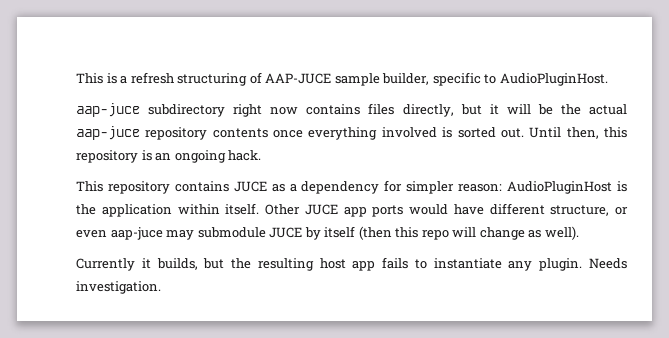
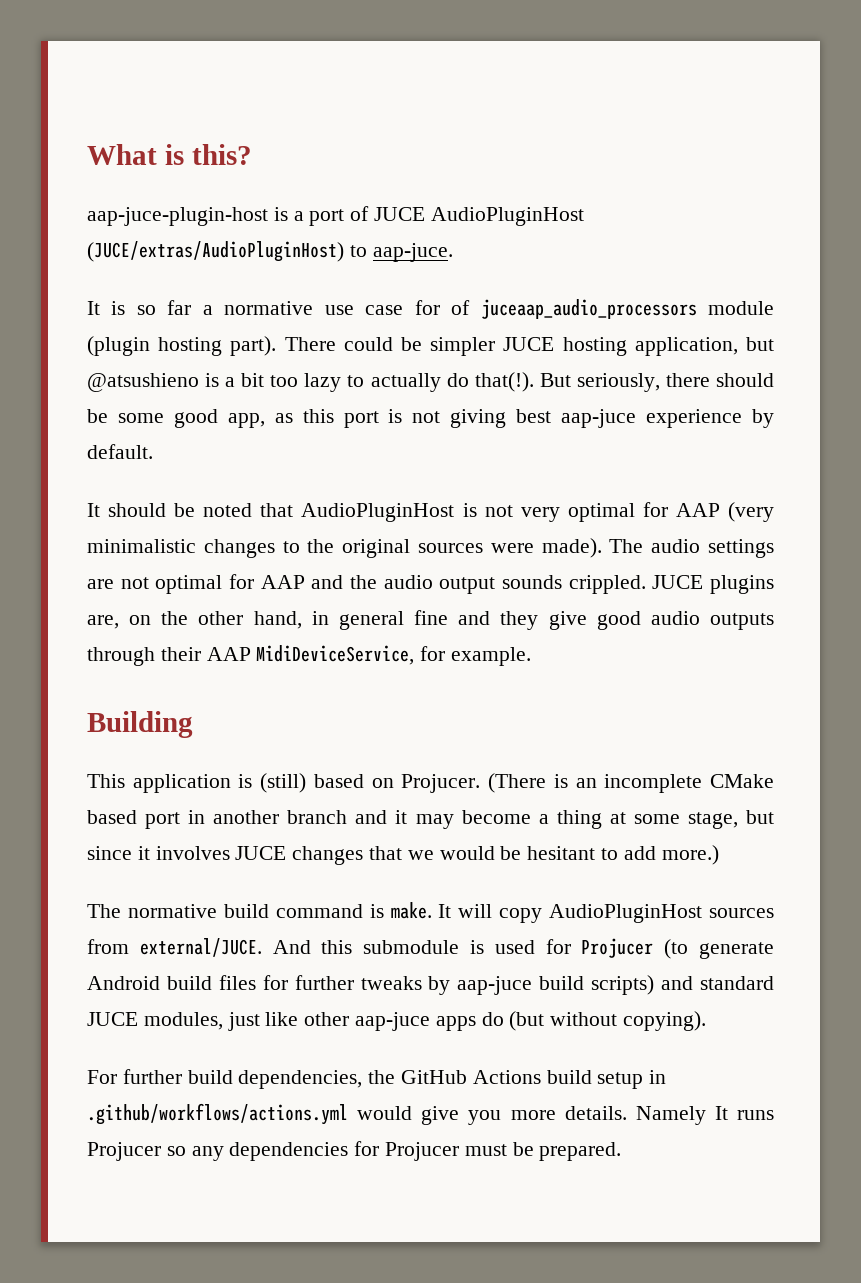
[76,72,608,86] [76,103,627,117] [76,126,628,140] [76,150,262,163] [76,180,628,194] [76,203,628,217] [76,226,579,240] [76,257,627,271] [76,281,161,294] This is a refresh structuring of AAP-JUCE sample builder, specific to AudioPluginHost. // aap-juce subdirectory right now contains files directly, but it will be the actual aap-juce repository contents once everything involved is sorted out. Until then, this repository is an ongoing hack. // This repository contains JUCE as a dependency for simpler reason: AudioPluginHost is the application within itself. Other JUCE app ports would have different structure, or even aap-juce may submodule JUCE by itself (then this repo will change as well). // Currently it builds, but the resulting host app fails to instantiate any plugin. Needs investigation. -> [87,144,252,165] [87,206,584,226] [87,241,453,262] [87,299,774,319] [87,336,774,356] [87,372,775,392] [87,409,774,428] [87,444,153,459] [87,502,775,522] [87,538,774,558] [87,574,774,594] [87,610,774,630] [87,645,532,666] [87,711,193,738] [87,773,775,793] [87,810,774,829] [87,845,719,865] [87,902,774,923] [87,938,774,959] [87,975,774,995] [87,1011,707,1031] [87,1069,667,1089] [87,1103,774,1125] [87,1141,622,1161] What is this? // aap-juce-plugin-host is a port of JUCE AudioPluginHost (JUCE/extras/AudioPluginHost) to aap-juce. // It is so far a normative use case for of juceaap_audio_processors module (plugin hosting part). There could be simpler JUCE hosting application, but @atsushieno is a bit too lazy to actually do that(!). But seriously, there should be some good app, as this port is not giving best aap-juce experience by default. // It should be noted that AudioPluginHost is not very optimal for AAP (very minimalistic changes to the original sources were made). The audio settings are not optimal for AAP and the audio output sounds crippled. JUCE plugins are, on the other hand, in general fine and they give good audio outputs through their AAP MidiDeviceService, for example. // Building // This application is (still) based on Projucer. (There is an incomplete CMake based port in another branch and it may become a thing at some stage, but since it involves JUCE changes that we would be hesitant to add more.) // The normative build command is make. It will copy AudioPluginHost sources from external/JUCE. And this submodule is used for Projucer (to generate Android build files for further tweaks by aap-juce build scripts) and standard JUCE modules, just like other aap-juce apps do (but without copying). // For further build dependencies, the GitHub Actions build setup in .github/workflows/actions.yml would give you more details. Namely It runs Projucer so any dependencies for Projucer must be prepared.

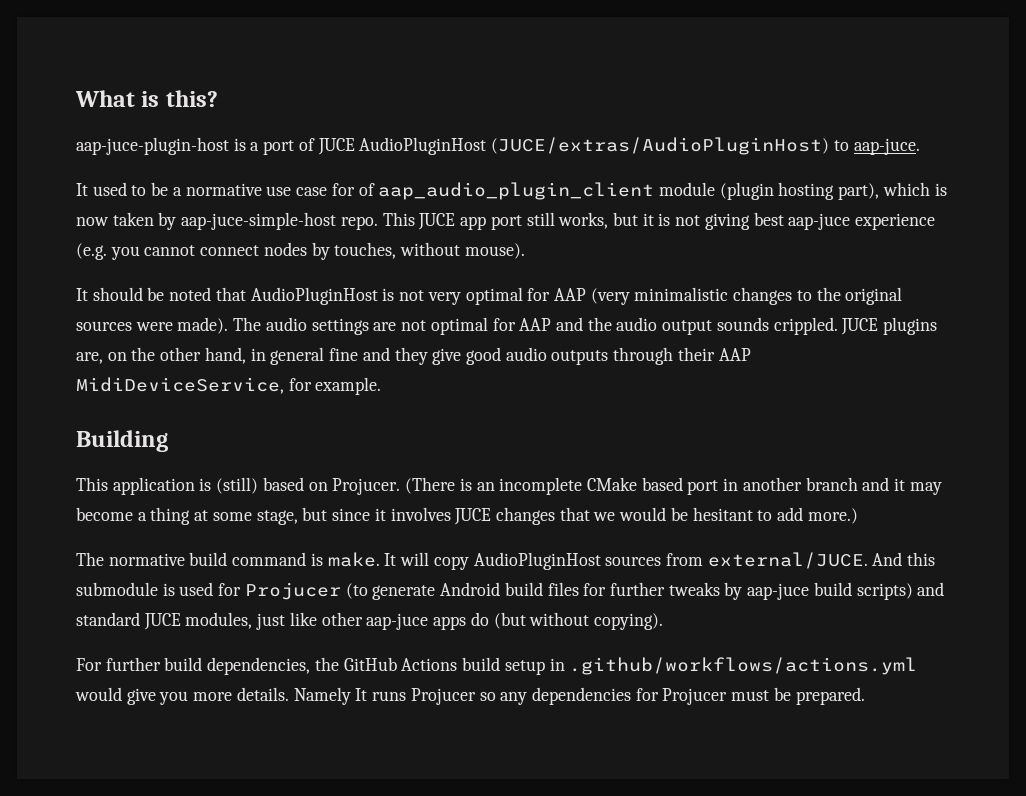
[111,300,192,315] is so far -> [92,182,169,196] used to be
[480,299,697,319] juceaap_audio_processors -> [378,182,655,200] aap_audio_plugin_client
[230,336,774,356] [87,372,775,392] [87,409,379,428] part). There could be simpler JUCE hosting application, but @atsushieno is a bit too lazy to actually do that(!). But seriously, there should be some good app, as this port -> [838,182,947,200] [76,212,654,230] part), which is now taken by aap-juce-simple-host repo. This JUCE app port still works, but it
[751,409,774,428] [87,444,153,459] by default. -> [76,242,525,260] (e.g. you cannot connect nodes by touches, without mouse).

